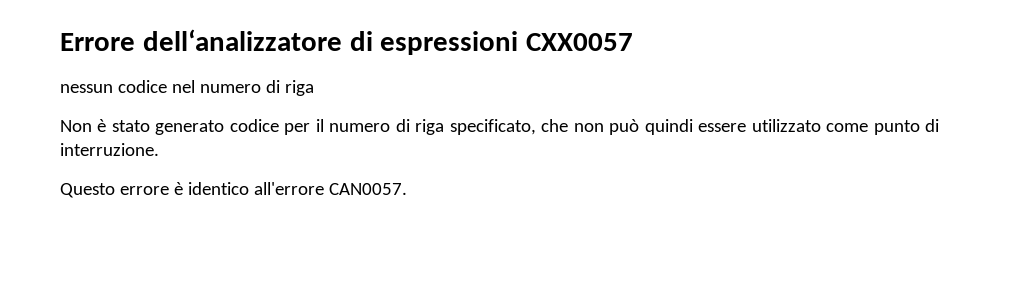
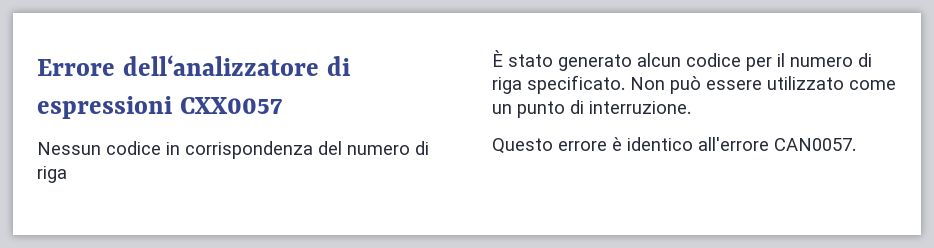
[60,80,195,93] nessun codice nel -> [37,141,342,159] Nessun codice in corrispondenza del
[60,119,107,132] Non è -> [492,50,503,67] È
(225, 127) none -> [637,53,681,67] alcun
[449,119,693,135] specificato, che non può quindi -> [527,75,701,94] specificato. Non può
(869, 127) none -> [492,104,512,114] un

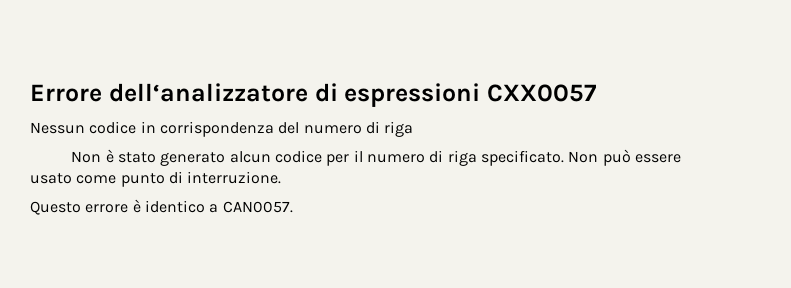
[492,50,503,67] È -> [71,149,114,163] Non è
[767,76,896,90] [492,104,512,114] utilizzato come un -> [30,173,117,184] usato come
[698,137,769,151] all'errore -> [209,204,219,213] a

